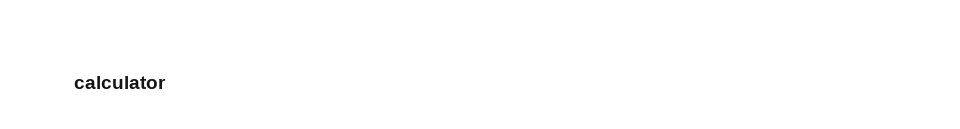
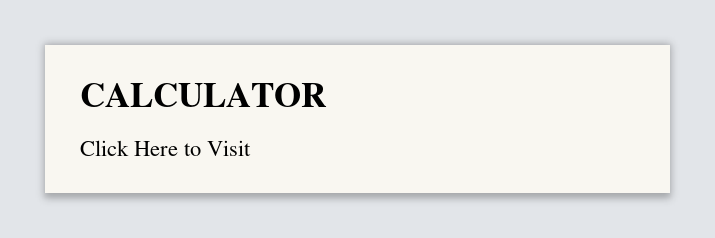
[74,76,166,89] calculator -> [80,83,327,107] [80,140,252,156] CALCULATOR // Click Here to Visit

